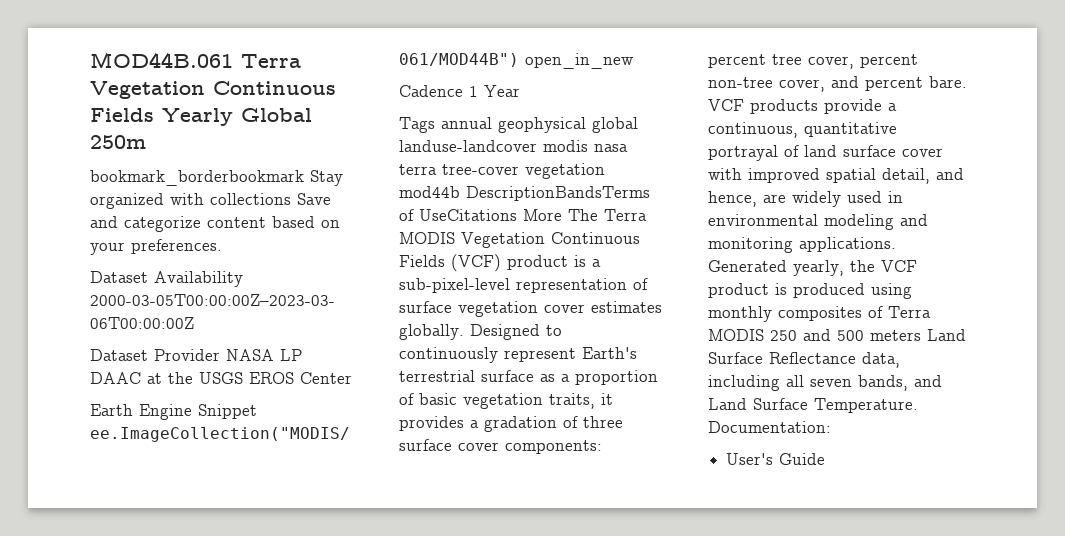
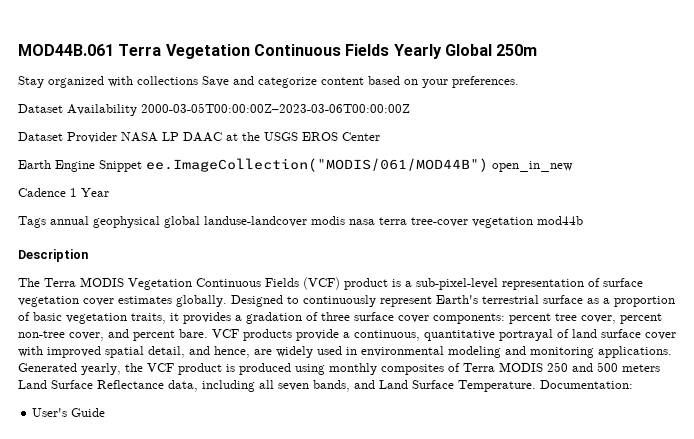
[90,170,304,186] bookmark_borderbookmark -> (538, 50) none
[466,186,650,201] [399,209,562,221] DescriptionBandsTerms of UseCitations More -> [18,249,88,262] // Description //

